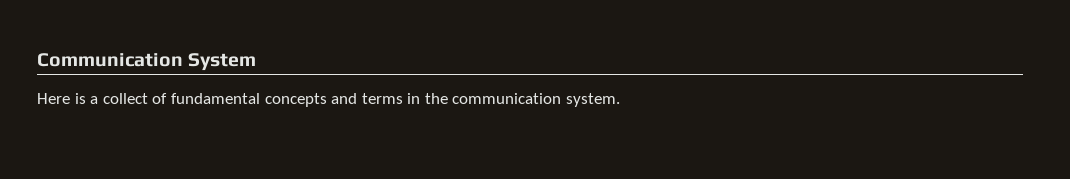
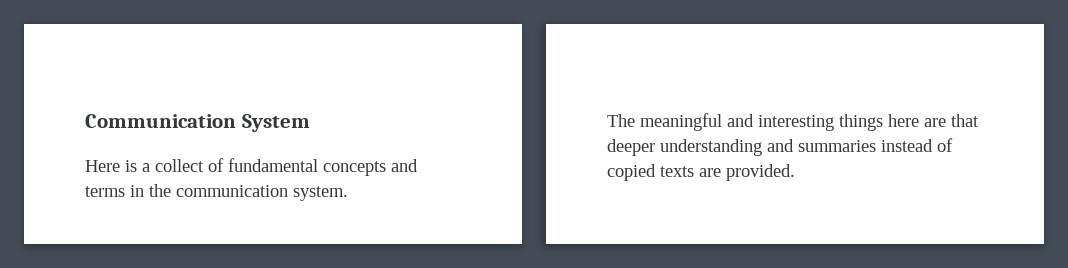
(621, 100) none -> [607,113,979,131] [607,138,953,156] [607,164,795,181] // The meaningful and interesting things here are that deeper understanding and summaries instead of copied texts are provided.

